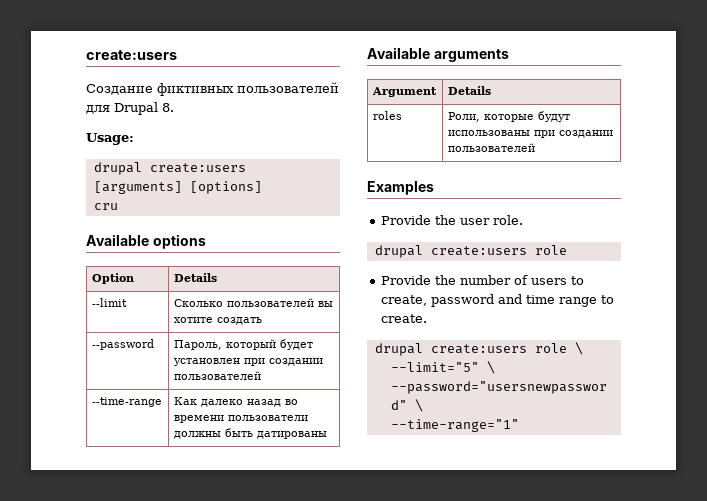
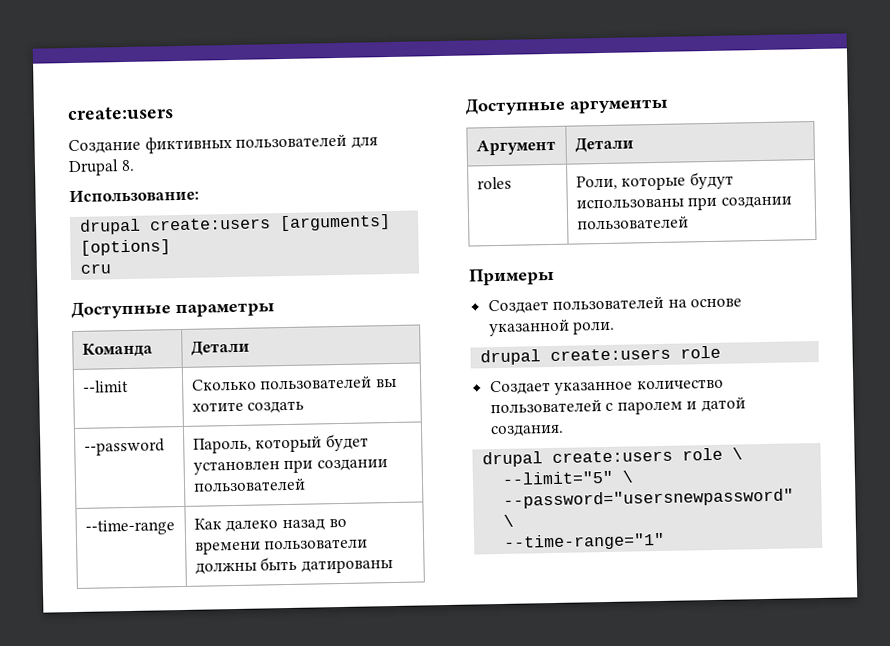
[86,133,134,145] Usage: -> [69,188,199,203] Использование:
[86,234,206,249] [91,273,134,284] [173,273,217,282] Available options // Option | Details -> [71,301,275,320] [81,342,153,358] [190,340,250,356] Доступные параметры // Команда | Детали
[367,47,509,62] [371,87,437,97] [447,86,491,95] Available arguments // Argument | Details -> [465,97,669,116] [475,138,556,156] [574,137,634,153] Доступные аргументы // Аргумент | Детали
[367,181,434,195] [380,215,523,225] [374,245,567,258] [380,275,584,285] [380,294,614,307] [380,314,427,323] Examples // Provide the user role. // drupal create:users role // Provide the number of users to create, password and time range to create. -> [468,267,555,286] [487,295,743,315] [487,318,616,337] [480,345,722,366] [489,378,724,396] [489,396,747,415] [489,423,564,438] Примеры // Создает пользователей на основе указанной роли. // drupal create:users role // Создает указанное количество пользователей с паролем и датой создания.

